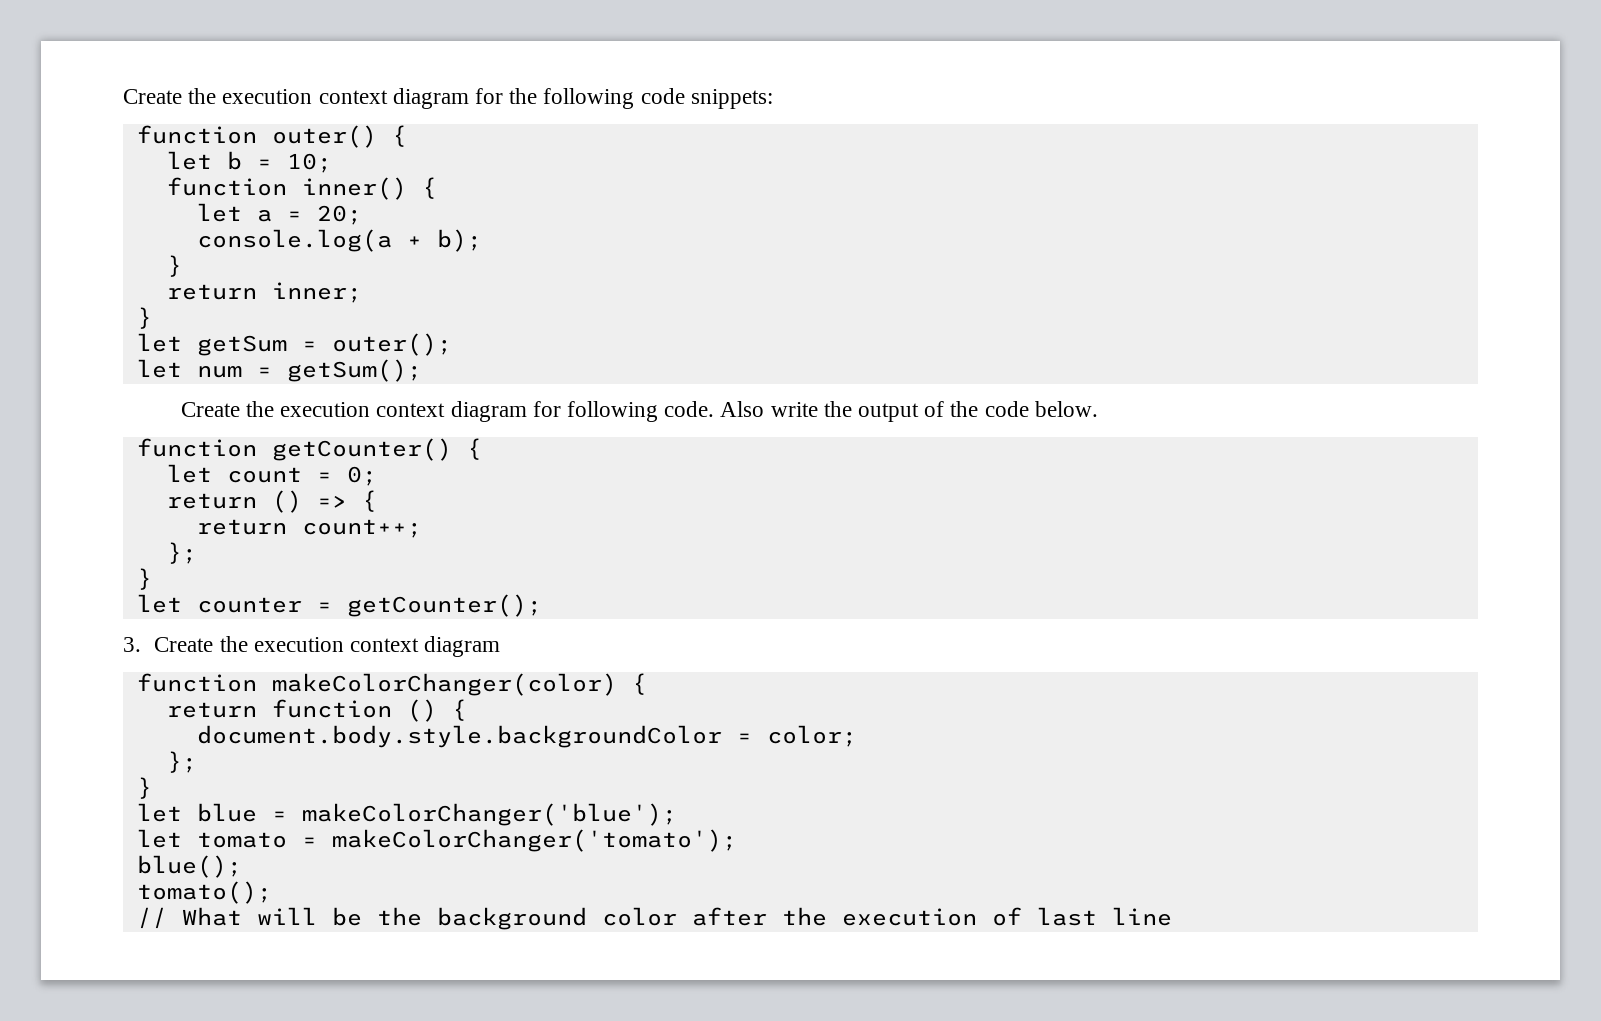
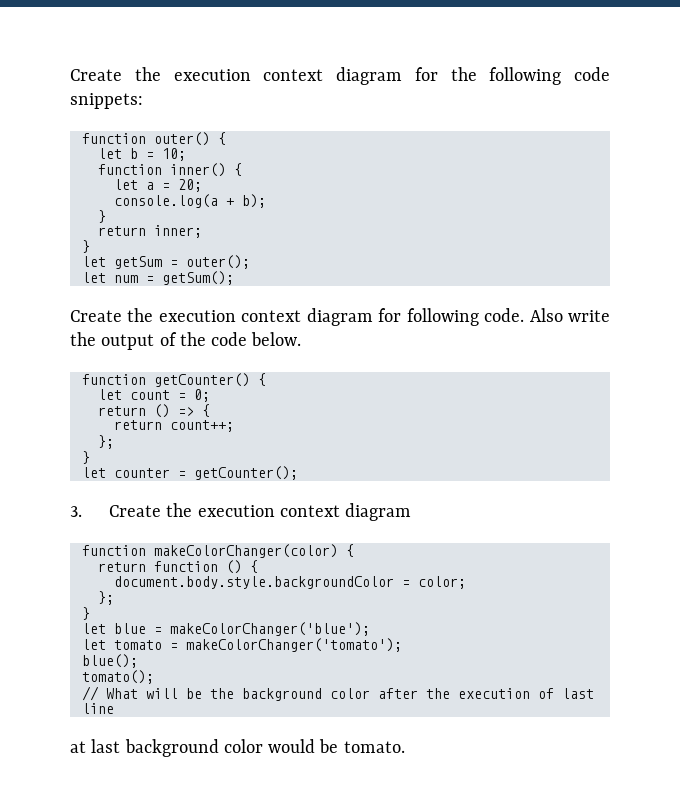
(1172, 916) none -> [70,739,405,757] // at last background color would be tomato.

